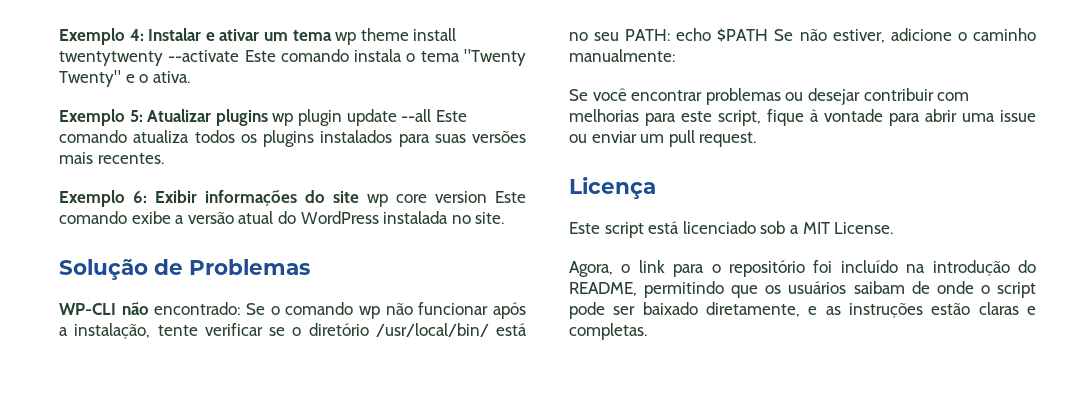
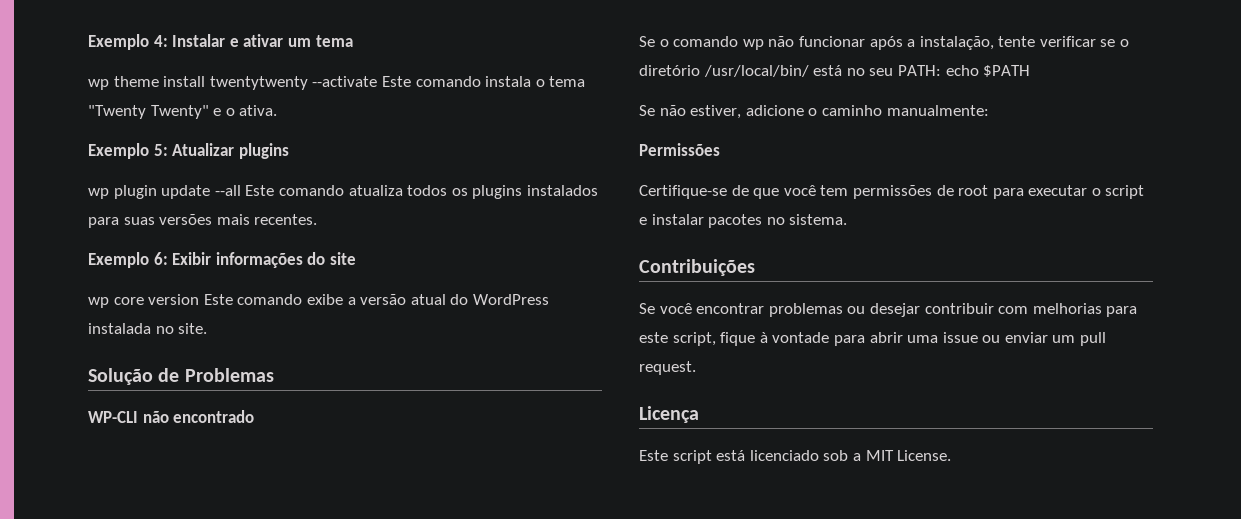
(332, 35) none -> (353, 41) //
(268, 117) none -> (289, 151) //
(359, 197) none -> (356, 258) //
[154,302,241,315] encontrado: -> [173,410,255,423] encontrado //
(769, 35) none -> (1031, 71) //
(675, 55) none -> [639,143,720,156] [639,185,1145,199] [639,214,848,228] [639,259,755,276] // Permissões // Certifique-se de que você tem permissões de root para executar o script e instalar pacotes no sistema. // Contribuições
[569,260,1036,277] [569,281,1036,298] [569,302,1036,319] [569,323,647,340] // Agora, o link para o repositório foi incluído na introdução do README, permitindo que os usuários saibam de onde o script pode ser baixado diretamente, e as instruções estão claras e completas. -> (952, 455) none

